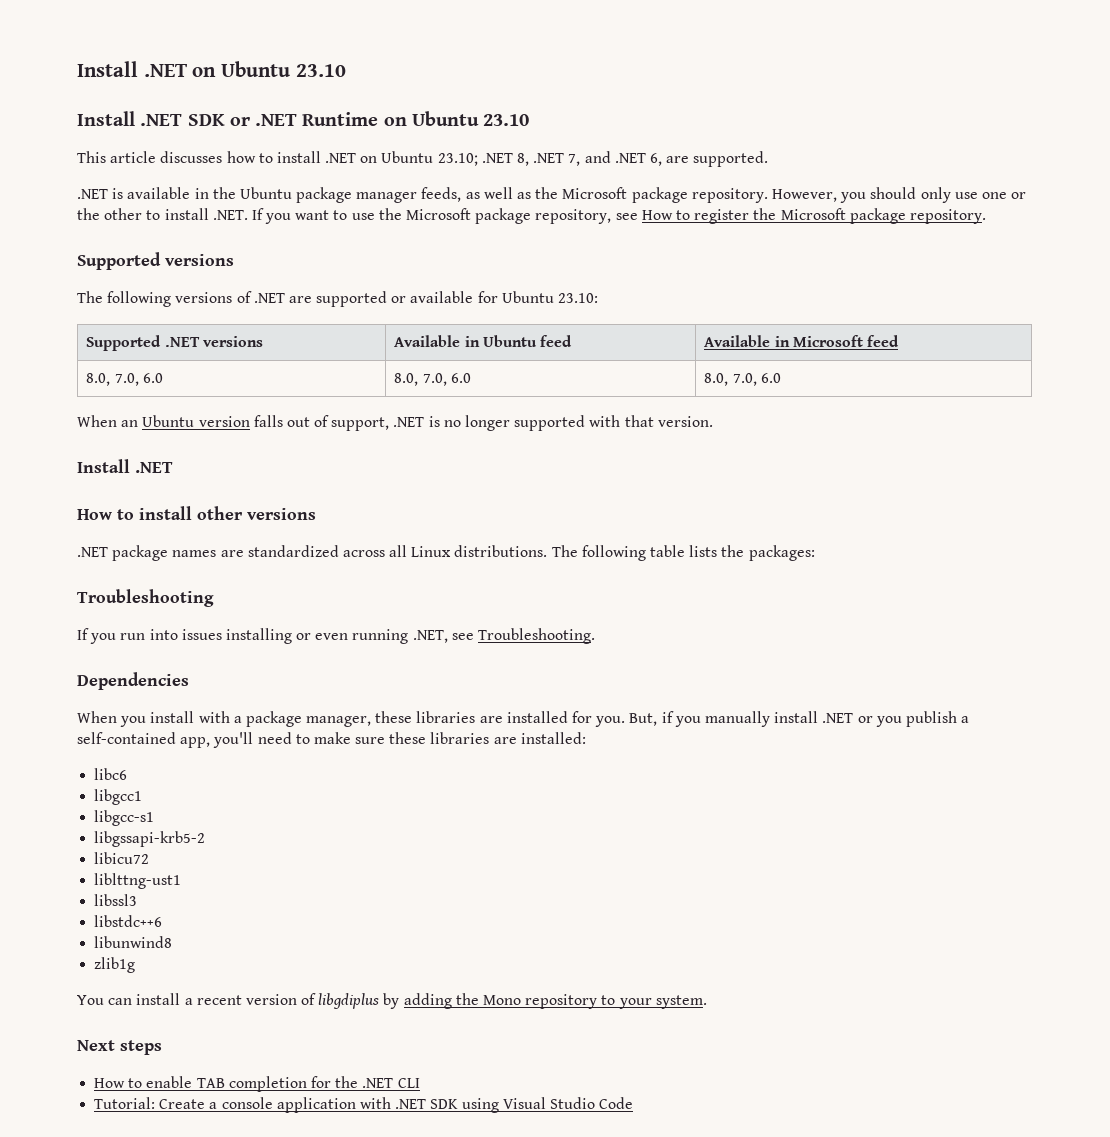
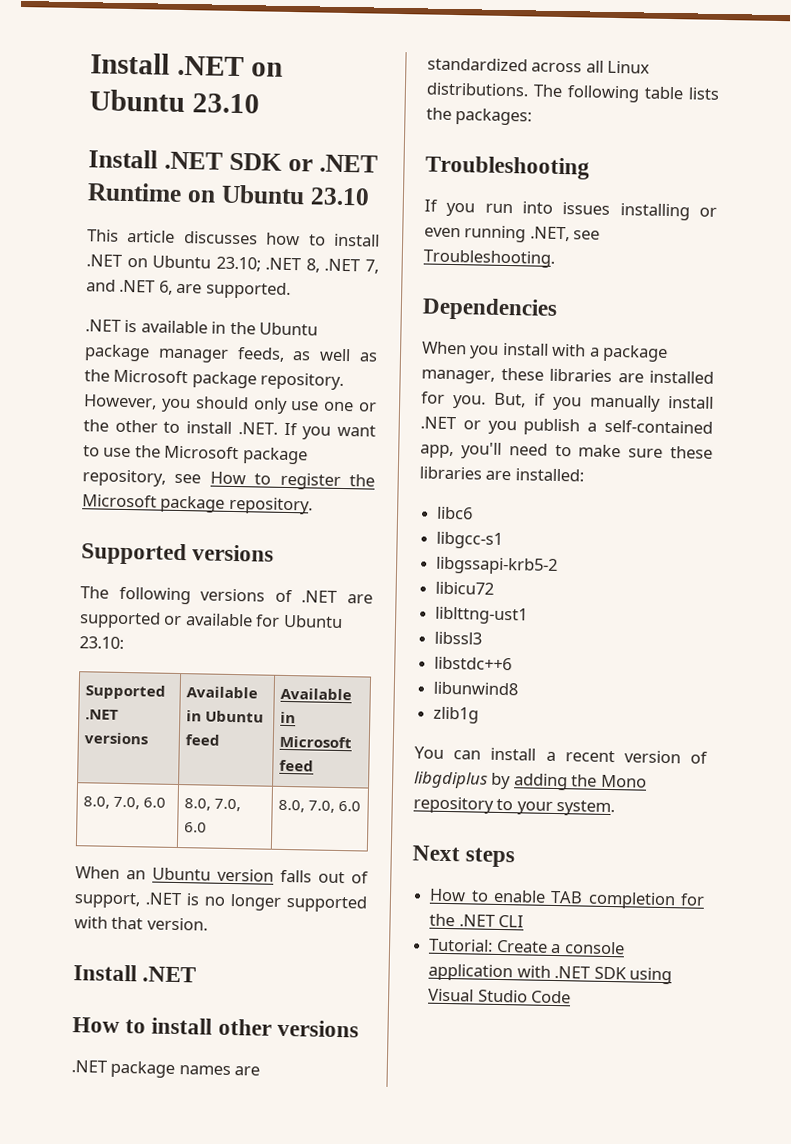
[94,789,143,805] // libgcc1 -> (474, 513) none

